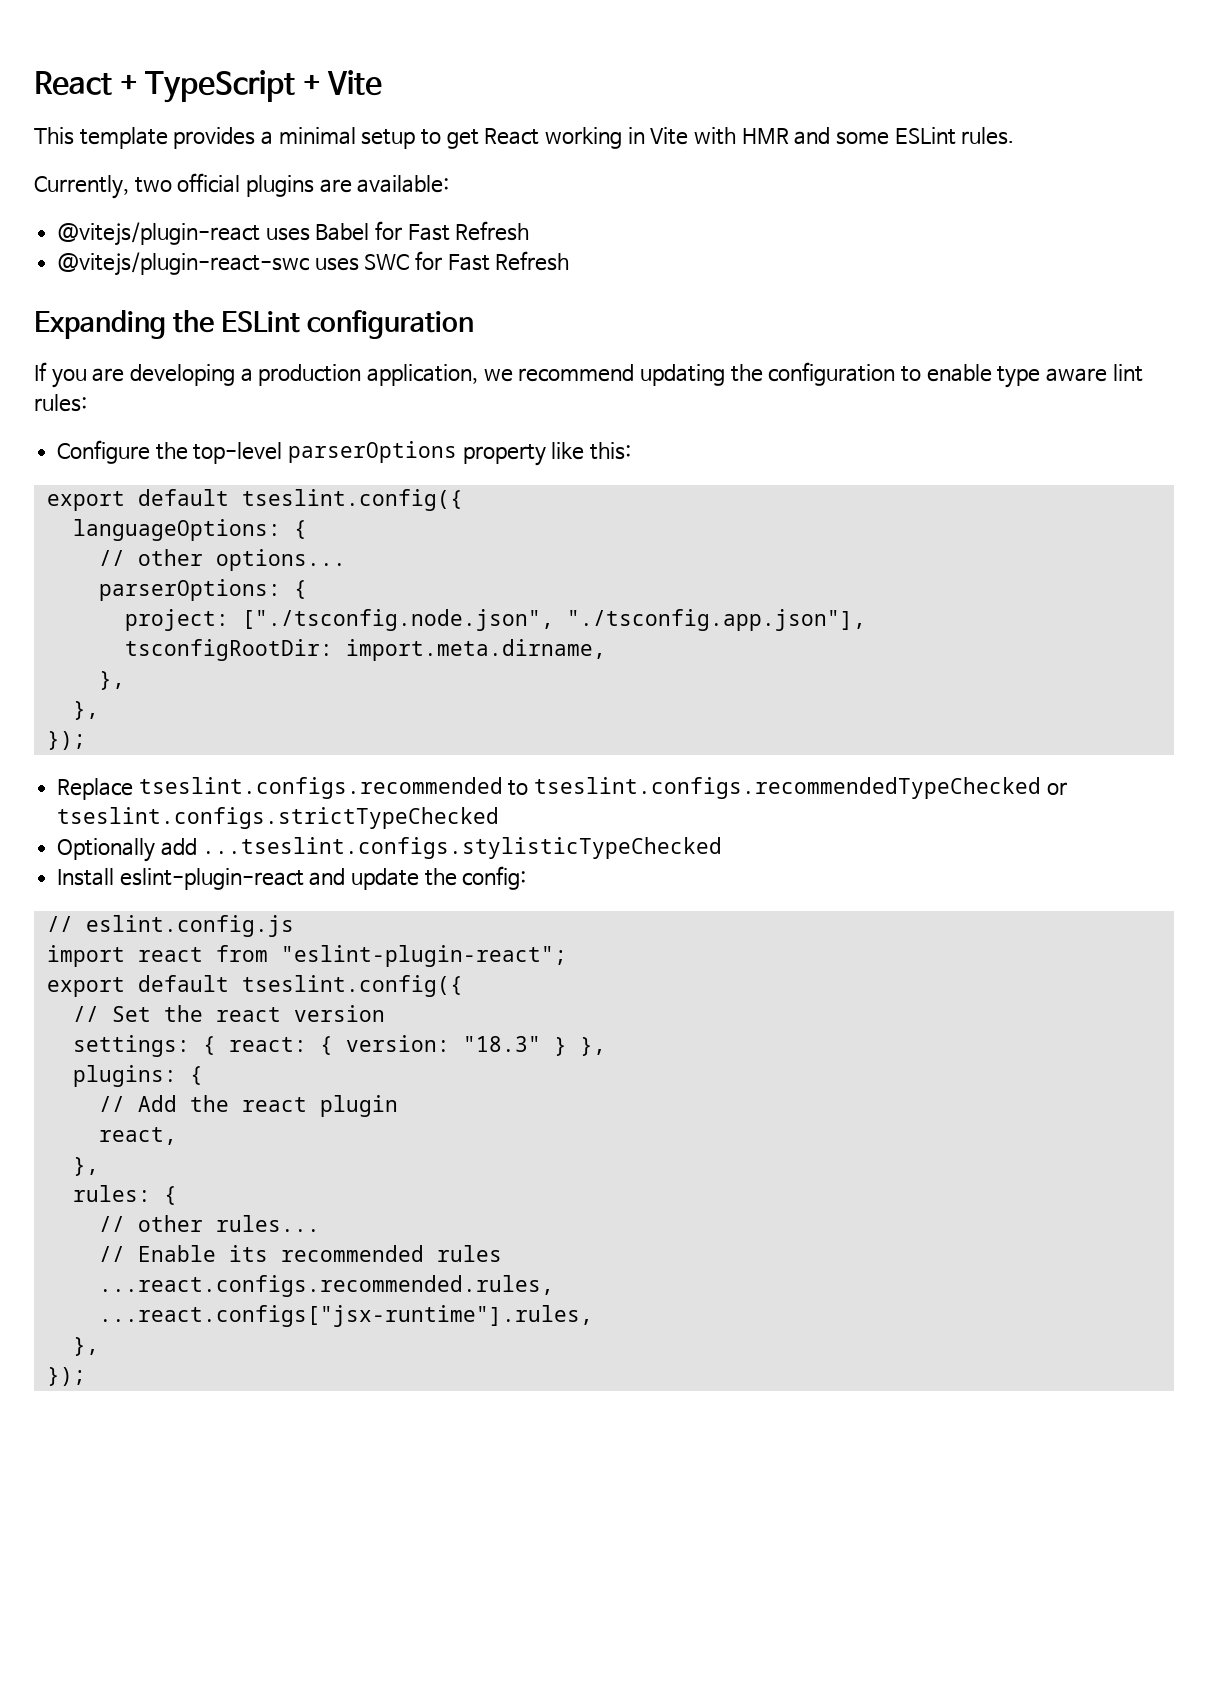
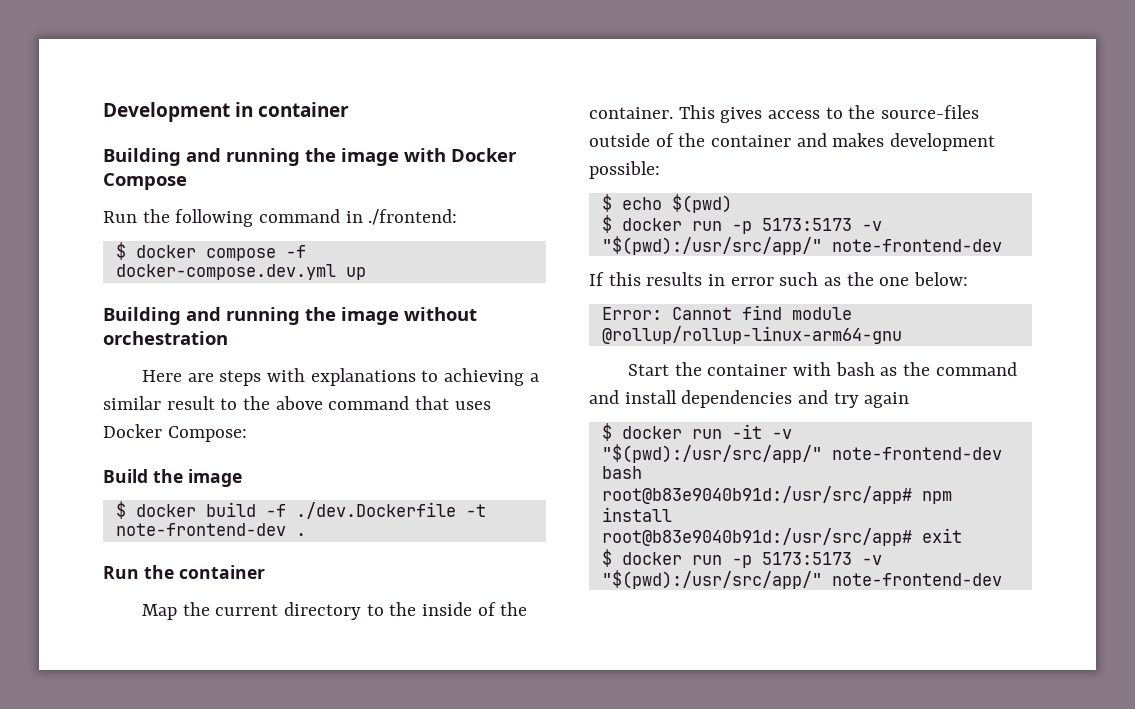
[34,70,382,103] [34,127,1015,149] [34,173,450,199] [57,221,530,246] [57,251,570,276] [34,310,475,339] [34,362,1143,388] [34,394,87,412] [57,440,632,466] [46,489,463,511] [72,519,307,541] [98,549,346,571] [98,579,307,601] [124,609,866,631] [124,639,606,661] [98,671,125,690] [72,701,99,720] [46,731,86,750] [57,777,1067,800] [57,807,500,829] [57,837,723,862] [57,866,527,890] [46,915,294,937] [46,945,567,967] [46,975,463,997] [72,1005,385,1022] [72,1035,606,1057] [72,1065,203,1087] [98,1095,398,1117] [98,1127,177,1145] [72,1157,99,1176] [72,1185,177,1205] [98,1215,320,1232] [98,1245,502,1262] [98,1275,554,1297] [98,1305,593,1327] [72,1337,99,1356] [46,1367,86,1386] React + TypeScript + Vite // This template provides a minimal setup to get React working in Vite with HMR and some ESLint rules. // Currently, two official plugins are available: // @vitejs/plugin-react uses Babel for Fast Refresh // @vitejs/plugin-react-swc uses SWC for Fast Refresh // Expanding the ESLint configuration // If you are developing a production application, we recommend updating the configuration to enable type aware lint rules: // Configure the top-level parserOptions property like this: // export default tseslint.config({ // languageOptions: { // // other options... // parserOptions: { // project: ["./tsconfig.node.json", "./tsconfig.app.json"], // tsconfigRootDir: import.meta.dirname, // }, // }, // }); // Replace tseslint.configs.recommended to tseslint.configs.recommendedTypeChecked or tseslint.configs.strictTypeChecked // Optionally add ...tseslint.configs.stylisticTypeChecked // Install eslint-plugin-react and update the config: // // eslint.config.js // import react from "eslint-plugin-react"; // export default tseslint.config({ // // Set the react version // settings: { react: { version: "18.3" } }, // plugins: { // // Add the react plugin // react, // }, // rules: { // // other rules... // // Enable its recommended rules // ...react.configs.recommended.rules, // ...react.configs["jsx-runtime"].rules, // }, // }); -> [103,102,350,122] [103,148,517,166] [103,173,187,190] [103,209,458,227] [115,242,306,261] [115,264,366,280] [103,307,477,325] [103,331,228,345] [142,368,539,386] [103,396,491,410] [103,424,247,442] [103,469,242,487] [115,501,486,519] [115,523,306,536] [103,565,265,579] [142,602,528,620] [589,105,980,123] [589,133,996,151] [589,161,660,179] [601,194,732,213] [601,215,882,234] [601,236,1002,255] [589,272,969,286] [601,305,852,320] [601,326,902,344] [628,362,1017,376] [589,390,910,408] [601,423,792,441] [601,444,1002,463] [601,466,642,479] [601,486,952,504] [601,507,672,522] [601,528,962,546] [601,549,882,568] [601,570,1002,589] Development in container // Building and running the image with Docker Compose // Run the following command in ./frontend: // $ docker compose -f docker-compose.dev.yml up // Building and running the image without orchestration // Here are steps with explanations to achieving a similar result to the above command that uses Docker Compose: // Build the image // $ docker build -f ./dev.Dockerfile -t note-frontend-dev . // Run the container // Map the current directory to the inside of the container. This gives access to the source-files outside of the container and makes development possible: // $ echo $(pwd) // $ docker run -p 5173:5173 -v "$(pwd):/usr/src/app/" note-frontend-dev // If this results in error such as the one below: // Error: Cannot find module @rollup/rollup-linux-arm64-gnu // Start the container with bash as the command and install dependencies and try again // $ docker run -it -v "$(pwd):/usr/src/app/" note-frontend-dev bash // root@b83e9040b91d:/usr/src/app# npm install // root@b83e9040b91d:/usr/src/app# exit // $ docker run -p 5173:5173 -v "$(pwd):/usr/src/app/" note-frontend-dev

